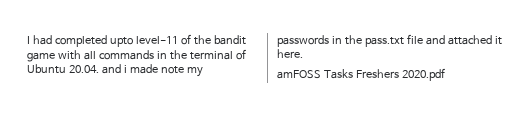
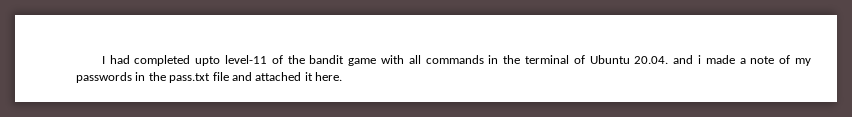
[160,66,184,74] note -> [739,55,791,64] a note of
[277,68,445,81] // amFOSS Tasks Freshers 2020.pdf -> (342, 76) none

